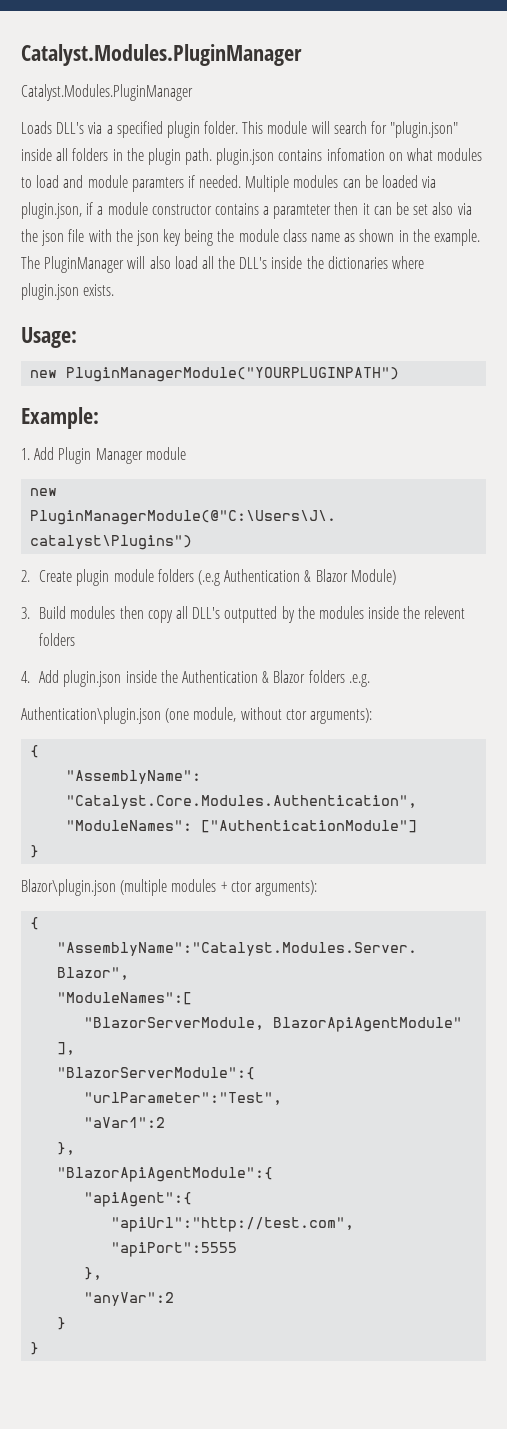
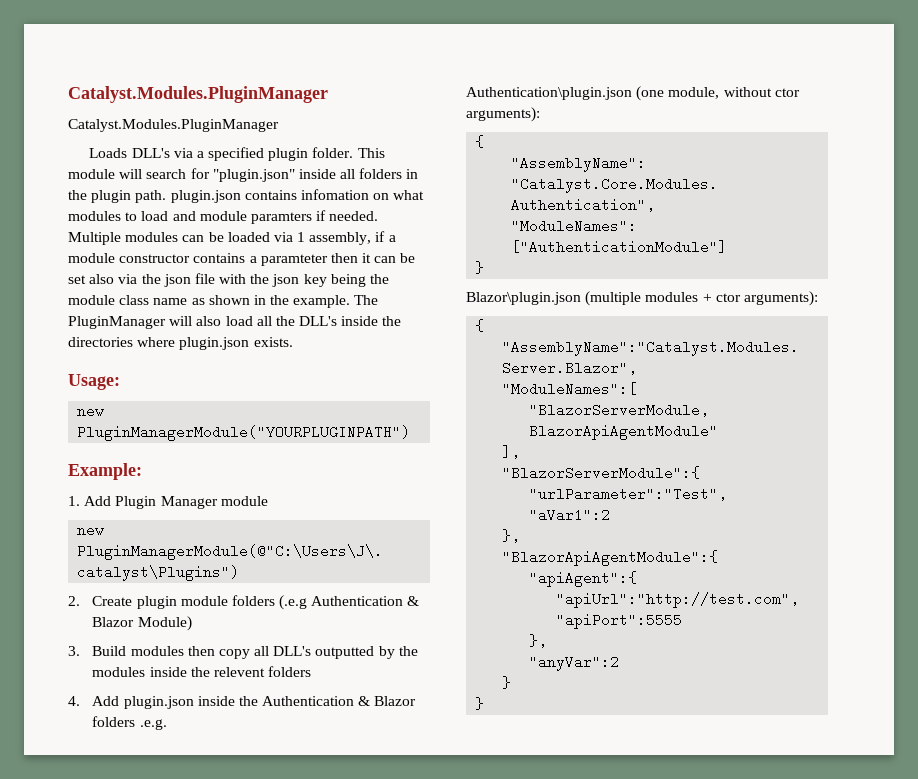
[21,202,82,219] plugin.json, -> [297,232,372,245] 1 assembly,
[327,256,388,269] dictionaries -> [68,337,133,347] directories

